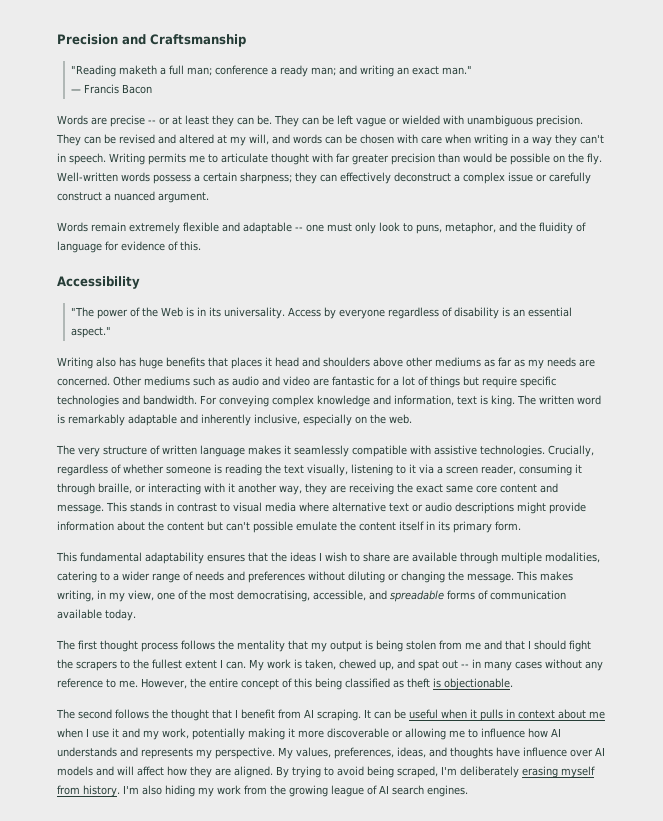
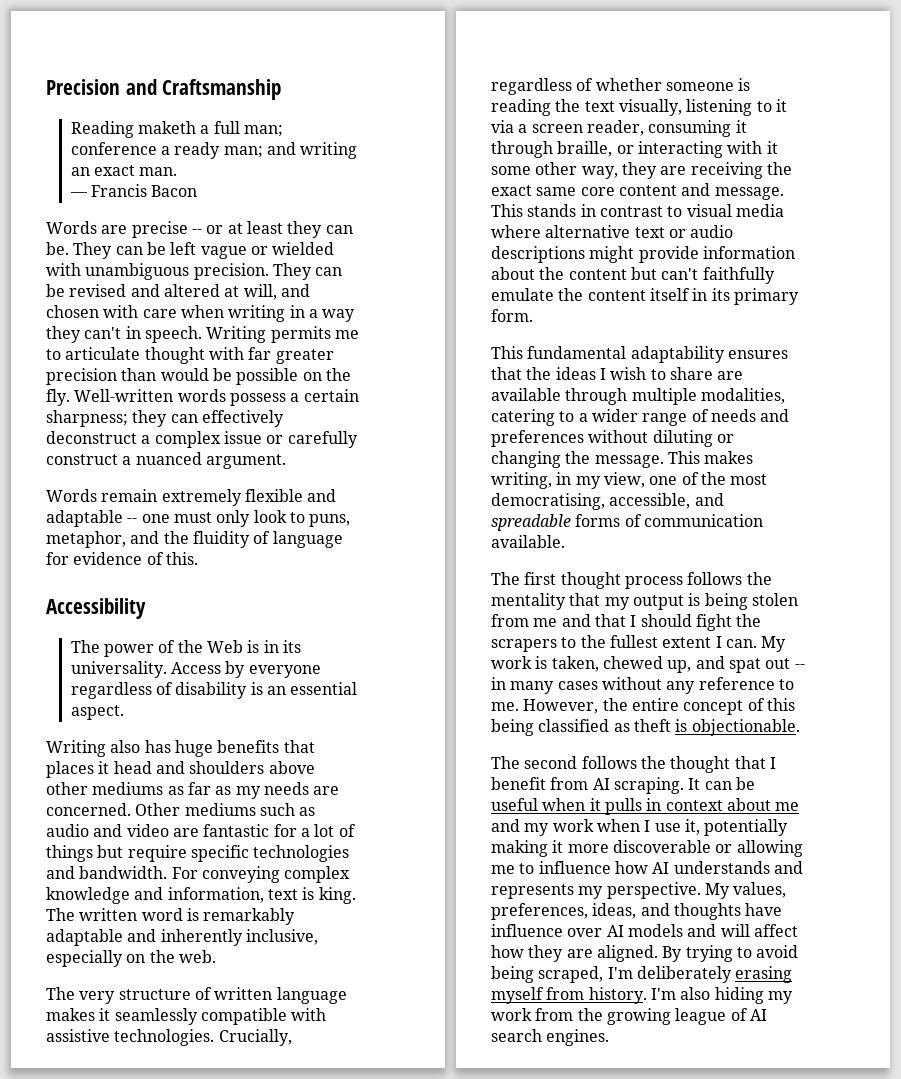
[71,65,117,77] "Reading -> [70,121,134,138] Reading
[442,65,473,75] man." -> [139,167,178,176] man.
[230,136,246,146] my -> (240, 291) none
[293,134,357,144] words can be -> (310, 290) none
[71,307,95,317] "The -> [70,640,100,653] The
[71,326,112,338] aspect." -> [70,705,124,720] aspect.
[238,483,277,493] another -> [491,162,578,175] some other
[253,521,293,533] possible -> [702,267,775,284] faithfully
[57,609,136,621] available today. -> [491,535,565,548] available.
[57,728,189,740] when I use it and my work, -> [491,819,700,836] and my work when I use it,

